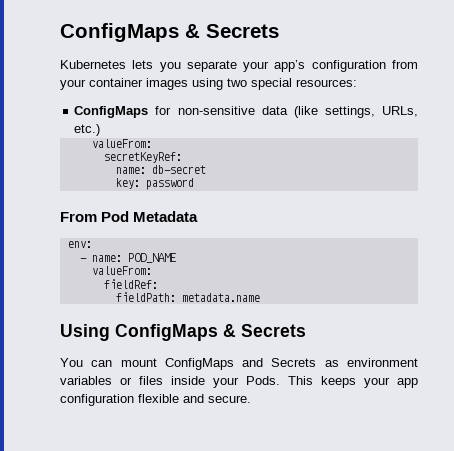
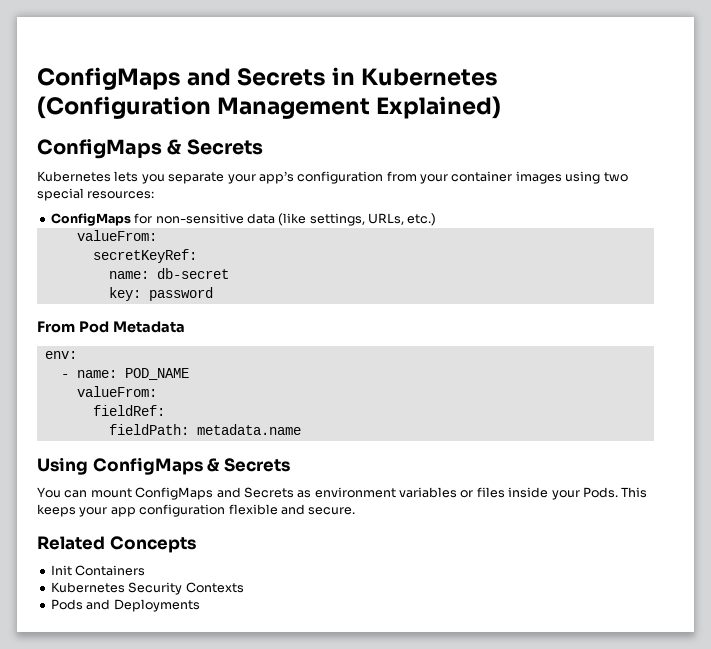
[60,23,179,42] ConfigMaps -> [37,67,499,90] [37,96,502,119] [37,139,162,159] ConfigMaps and Secrets in Kubernetes (Configuration Management Explained) // ConfigMaps
(251, 399) none -> [37,536,196,553] [50,565,146,576] [50,582,244,595] [50,599,200,612] // Related Concepts // Init Containers // Kubernetes Security Contexts // Pods and Deployments

